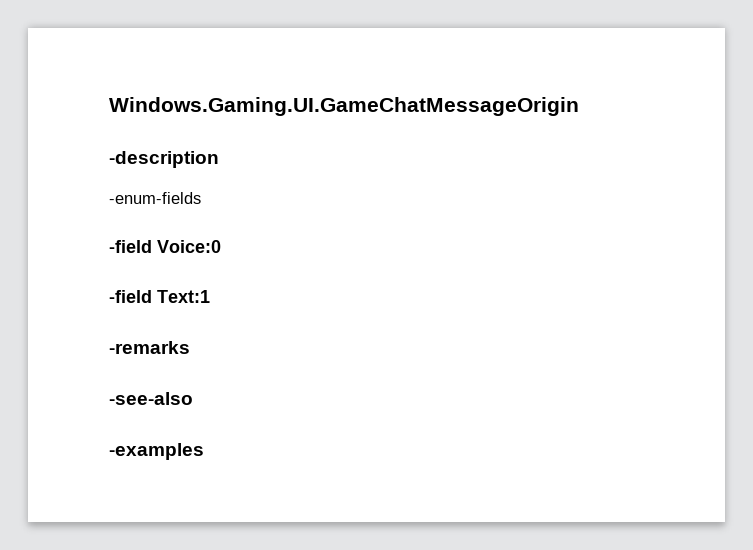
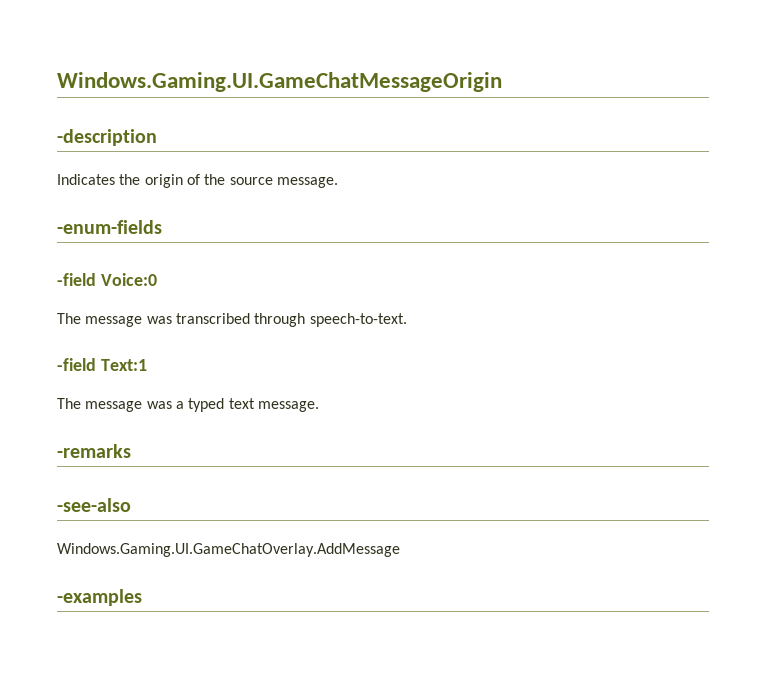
[109,192,201,204] [109,240,221,253] [109,290,210,303] -enum-fields // -field Voice:0 // -field Text:1 -> [57,174,338,188] [57,220,162,234] [57,273,157,286] [57,313,407,327] [57,358,147,371] [57,398,319,412] Indicates the origin of the source message. // -enum-fields // -field Voice:0 // The message was transcribed through speech-to-text. // -field Text:1 // The message was a typed text message.
(193, 398) none -> [57,543,400,557] // Windows.Gaming.UI.GameChatOverlay.AddMessage

